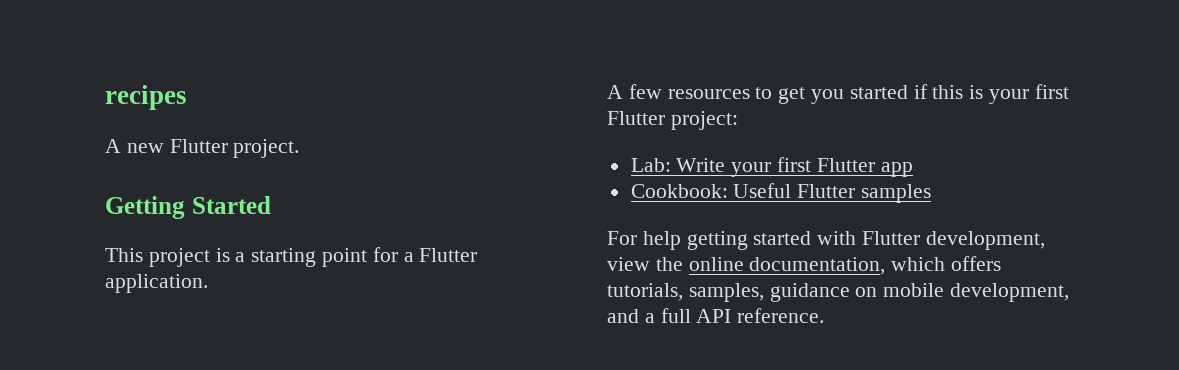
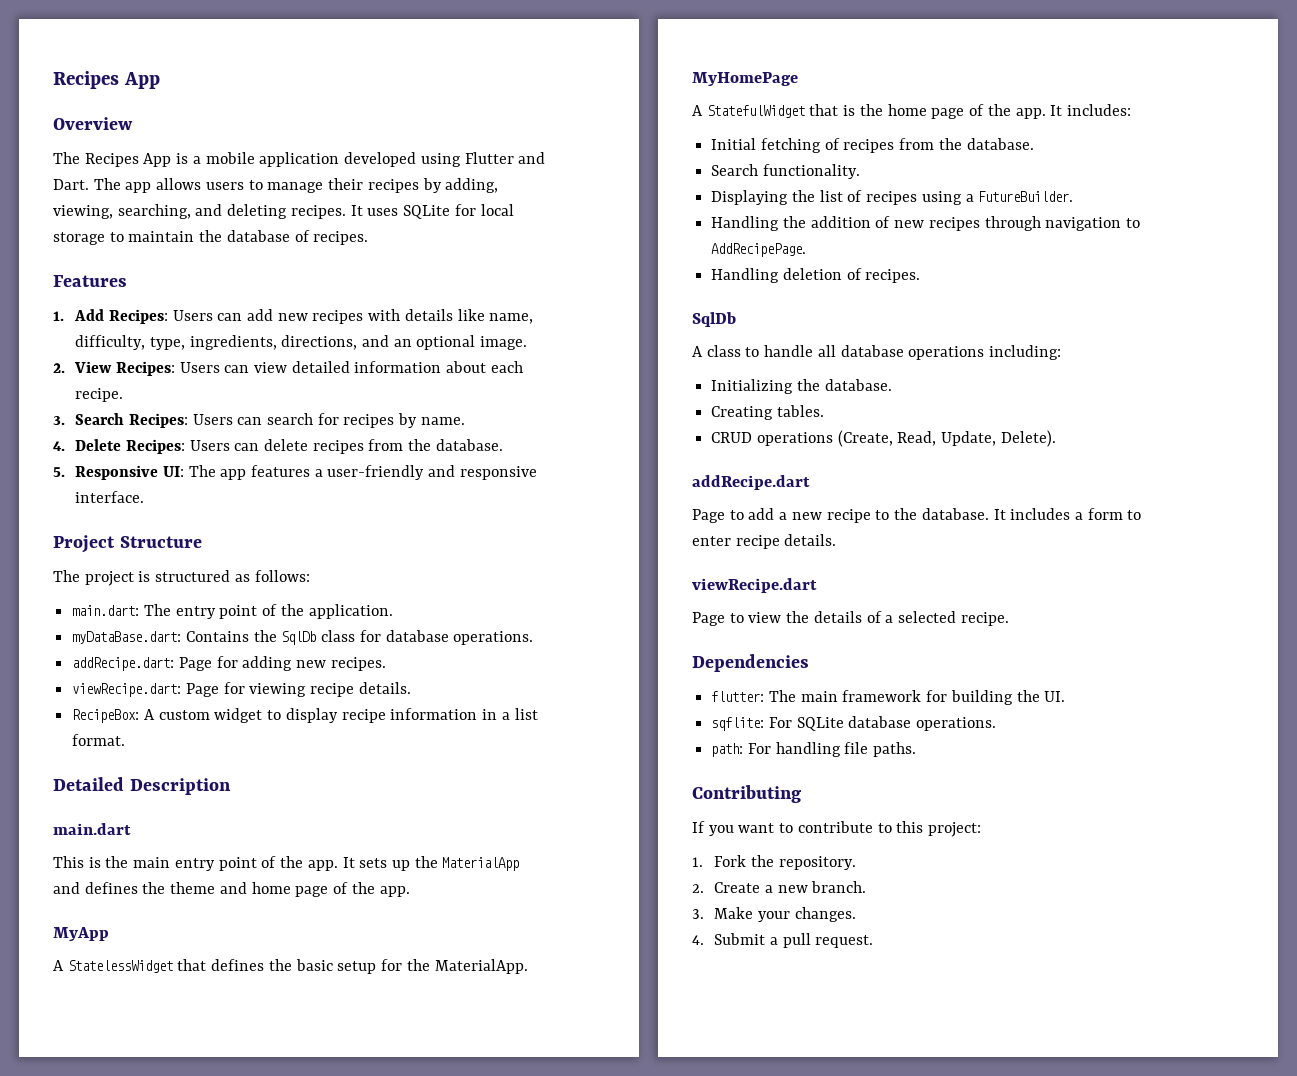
[105,85,187,110] [105,139,300,158] [105,196,271,219] [105,247,478,267] [105,274,208,293] [607,84,1069,104] [607,111,738,130] [630,157,913,177] [630,183,932,203] [607,231,1045,250] [607,256,1002,275] [607,283,1070,302] [607,308,825,323] recipes // A new Flutter project. // Getting Started // This project is a starting point for a Flutter application. // A few resources to get you started if this is your first Flutter project: // Lab: Write your first Flutter app // Cookbook: Useful Flutter samples // For help getting started with Flutter development, view the online documentation, which offers tutorials, samples, guidance on mobile development, and a full API reference. -> [53,71,160,89] [53,117,133,130] [53,152,546,167] [53,178,499,193] [53,204,514,219] [53,230,369,245] [53,275,127,287] [53,309,534,324] [75,335,528,350] [53,361,523,376] [75,388,124,402] [53,413,465,428] [53,439,503,454] [53,465,537,480] [75,491,145,503] [53,535,202,553] [53,570,310,586] [72,604,393,619] [72,630,534,645] [72,656,386,671] [72,682,411,697] [72,708,538,723] [72,734,126,746] [53,777,231,795] [53,823,131,835] [53,856,520,871] [53,882,410,897] [53,927,109,941] [53,959,528,974] [692,72,798,86] [692,104,1131,119] [711,138,1034,153] [711,164,860,179] [711,190,1074,205] [711,216,1141,231] [711,243,807,257] [711,268,921,283] [692,312,736,327] [692,345,1062,360] [711,379,892,394] [711,405,824,420] [711,430,1056,447] [692,475,810,490] [692,508,1142,523] [692,534,837,549] [692,578,817,593] [692,611,1009,626] [692,654,809,672] [711,690,1066,705] [711,716,997,731] [711,742,917,757] [692,785,801,803] [692,821,982,837] [692,855,856,870] [692,881,867,893] [692,907,856,922] [692,933,874,948] Recipes App // Overview // The Recipes App is a mobile application developed using Flutter and Dart. The app allows users to manage their recipes by adding, viewing, searching, and deleting recipes. It uses SQLite for local storage to maintain the database of recipes. // Features // 1. Add Recipes: Users can add new recipes with details like name, difficulty, type, ingredients, directions, and an optional image. // 2. View Recipes: Users can view detailed information about each recipe. // 3. Search Recipes: Users can search for recipes by name. // 4. Delete Recipes: Users can delete recipes from the database. // 5. Responsive UI: The app features a user-friendly and responsive interface. // Project Structure // The project is structured as follows: // main.dart: The entry point of the application. // myDataBase.dart: Contains the SqlDb class for database operations. // addRecipe.dart: Page for adding new recipes. // viewRecipe.dart: Page for viewing recipe details. // RecipeBox: A custom widget to display recipe information in a list format. // Detailed Description // main.dart // This is the main entry point of the app. It sets up the MaterialApp and defines the theme and home page of the app. // MyApp // A StatelessWidget that defines the basic setup for the MaterialApp. // MyHomePage // A StatefulWidget that is the home page of the app. It includes: // Initial fetching of recipes from the database. // Search functionality. // Displaying the list of recipes using a FutureBuilder. // Handling the addition of new recipes through navigation to AddRecipePage. // Handling deletion of recipes. // SqlDb // A class to handle all database operations including: // Initializing the database. // Creating tables. // CRUD operations (Create, Read, Update, Delete). // addRecipe.dart // Page to add a new recipe to the database. It includes a form to enter recipe details. // viewRecipe.dart // Page to view the details of a selected recipe. // Dependencies // flutter: The main framework for building the UI. // sqflite: For SQLite database operations. // path: For handling file paths. // Contributing // If you want to contribute to this project: // 1. Fork the repository. // 2. Create a new branch. // 3. Make your changes. // 4. Submit a pull request.

